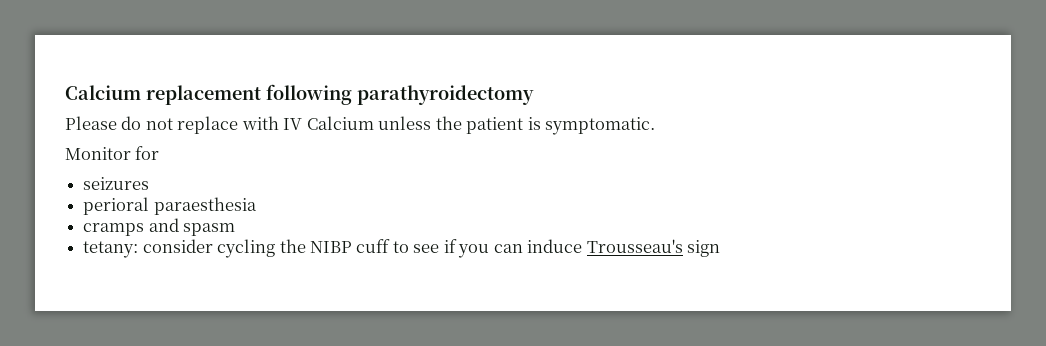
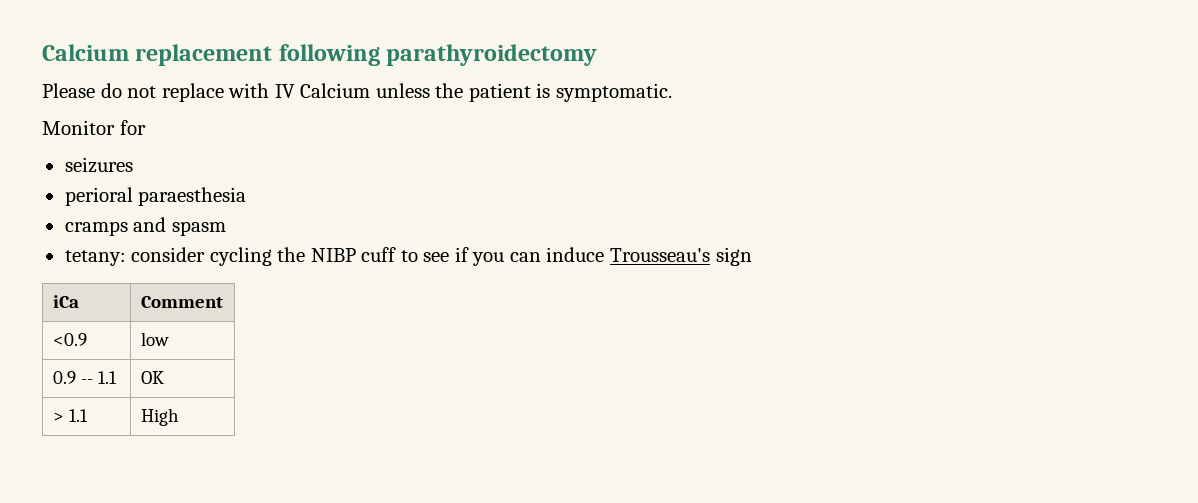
(721, 248) none -> [52,295,79,308] [140,296,223,308] [52,333,87,346] [140,332,169,346] [52,371,117,384] [140,371,164,384] [52,409,88,422] [140,408,179,426] // iCa | Comment // <0.9 | low // 0.9 -- 1.1 | OK // > 1.1 | High

